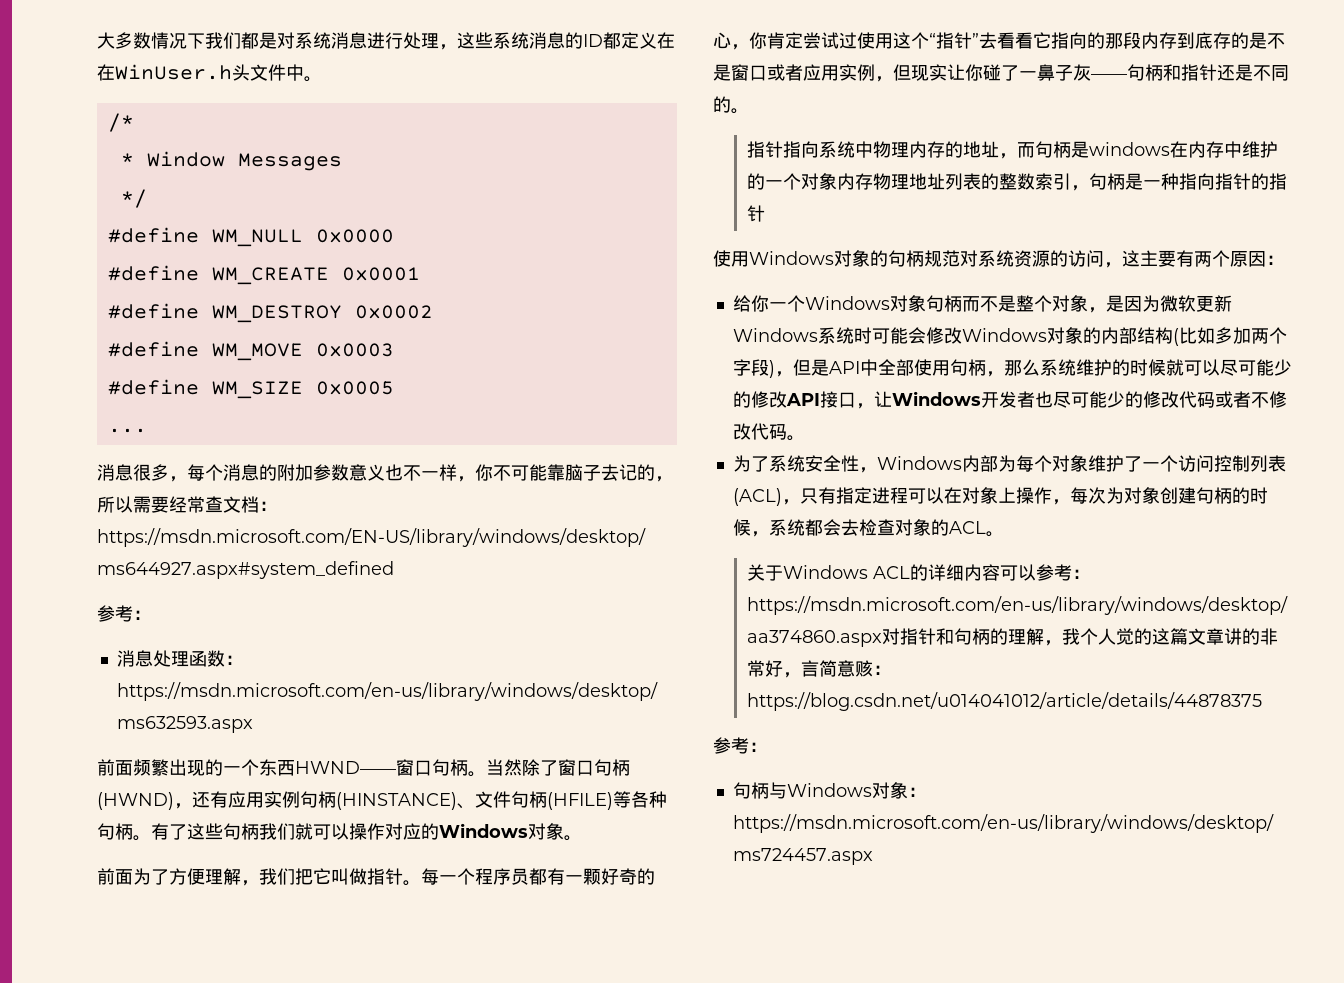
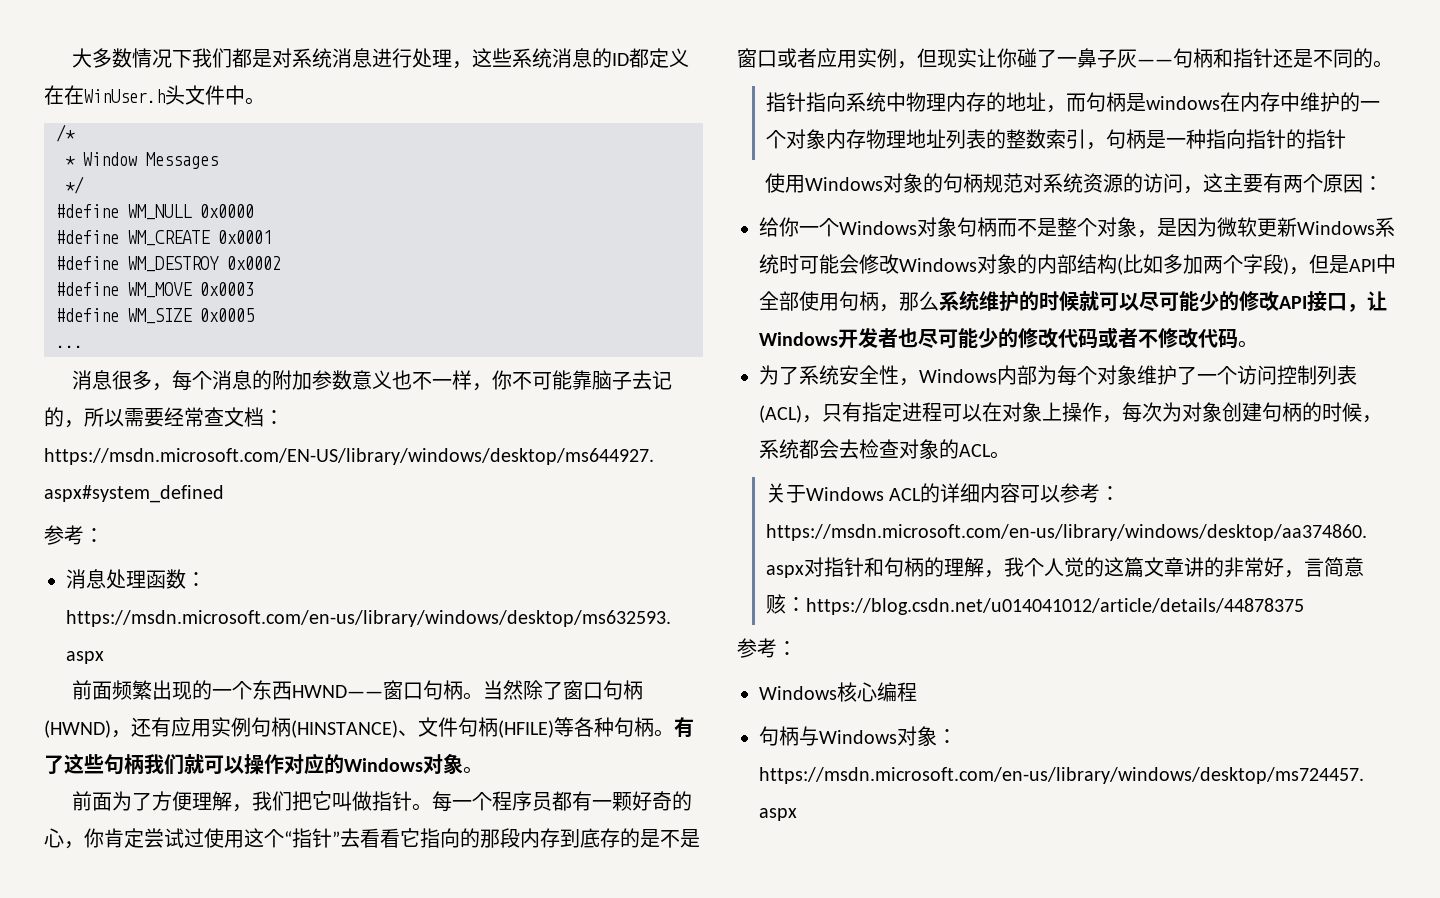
(767, 747) none -> [759,682,917,702] // Windows核心编程

